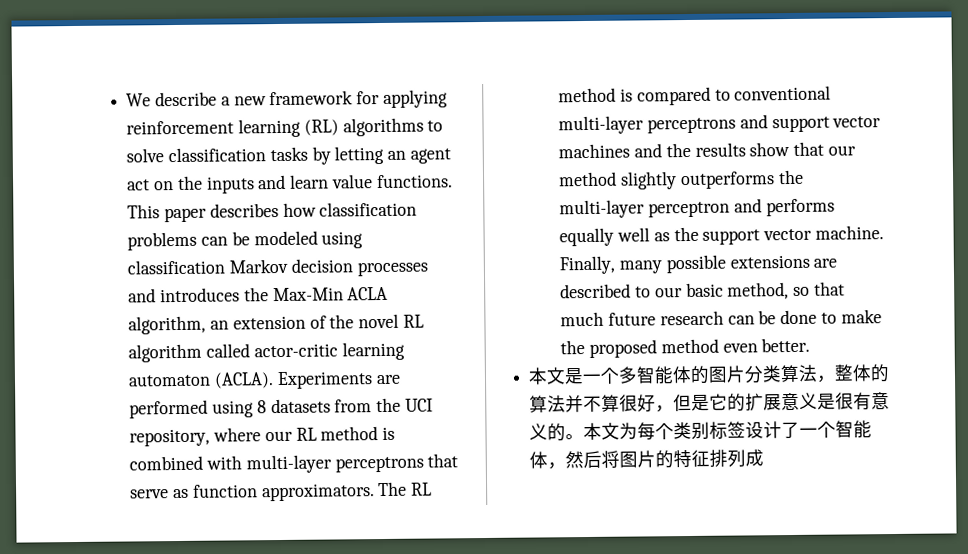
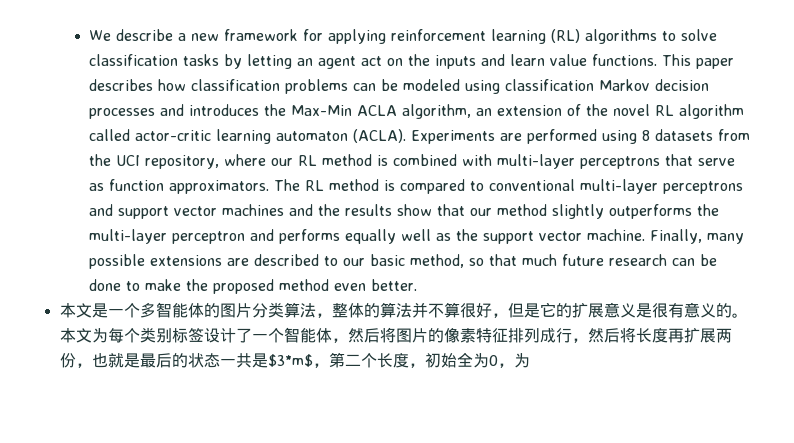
(675, 459) none -> [443,328,476,343] 像素
(765, 458) none -> [555,327,732,343] [59,352,530,368] 行，然后将长度再扩展两份，也就是最后的状态一共是$3*m$，第二个长度，初始全为0，为

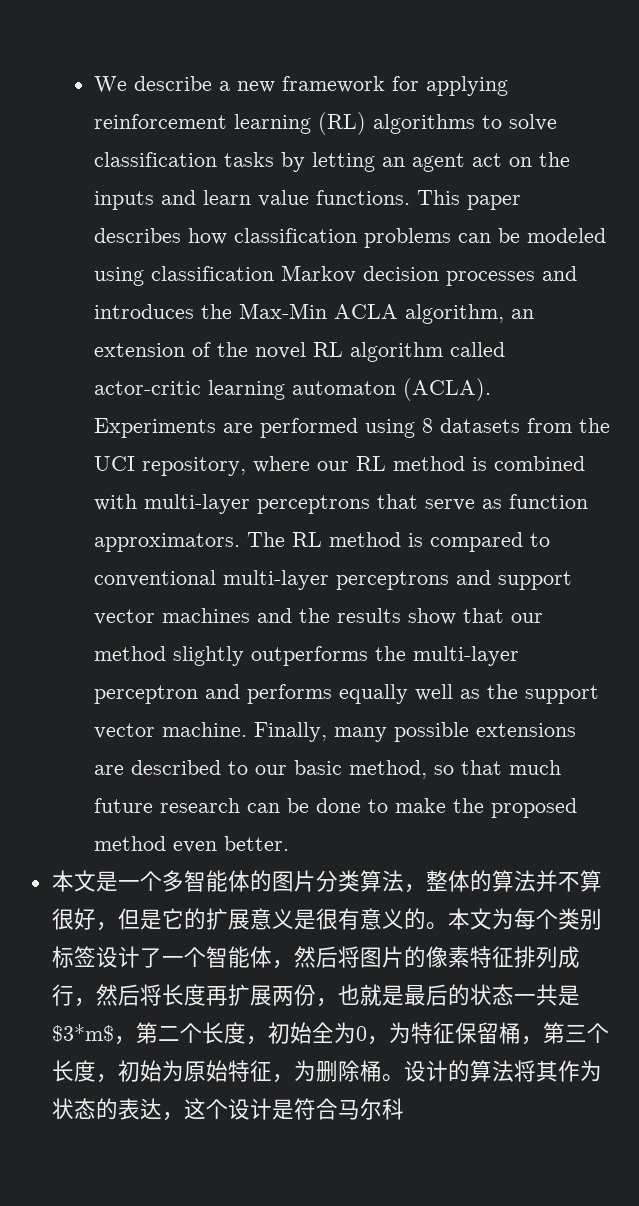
(530, 360) none -> [410,1022,609,1045] [51,1060,602,1083] [51,1098,404,1121] 特征保留桶，第三个长度，初始为原始特征，为删除桶。设计的算法将其作为状态的表达，这个设计是符合马尔科

